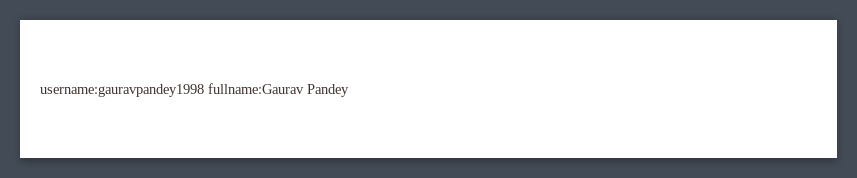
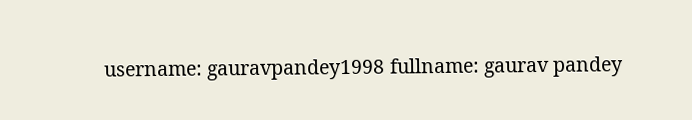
[40,83,349,97] username:gauravpandey1998 fullname:Gaurav Pandey -> [104,56,625,81] username: gauravpandey1998 fullname: gaurav pandey

